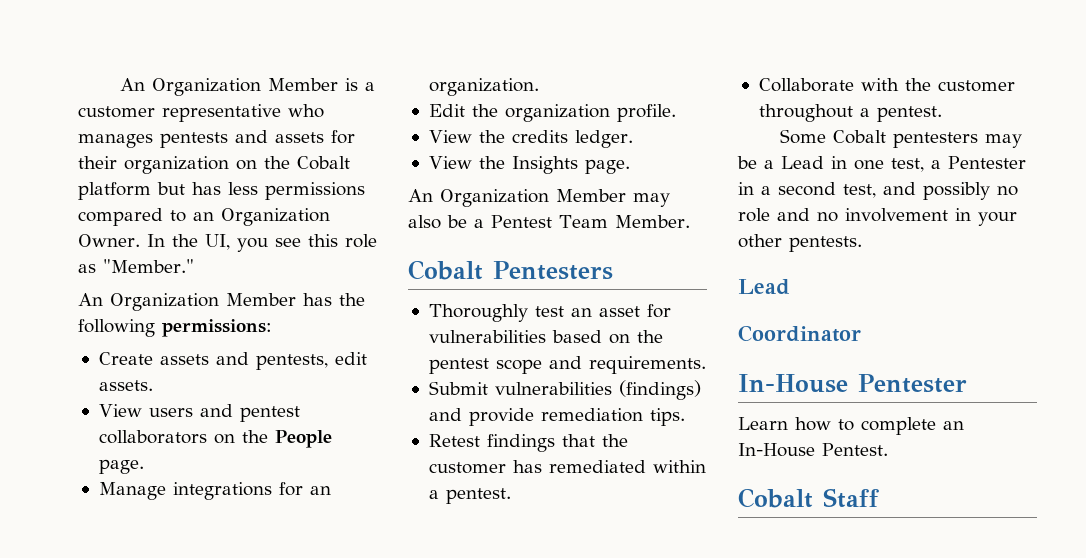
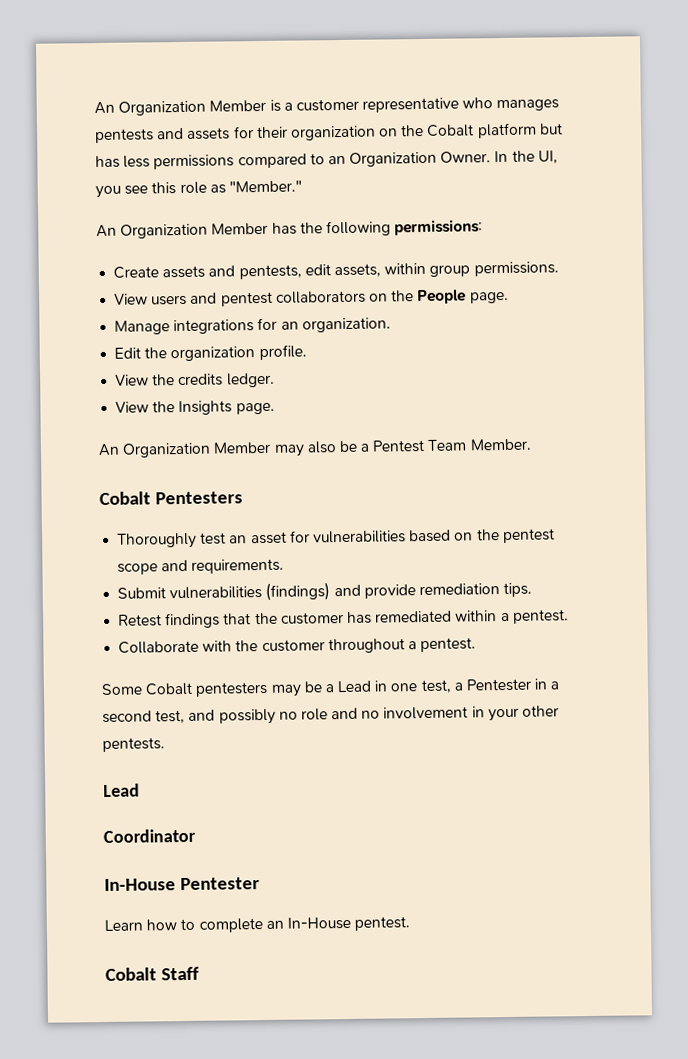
[98,380,153,391] assets. -> [333,261,559,278] assets, within group permissions.
[822,443,888,456] Pentest. -> [354,916,411,931] pentest.

